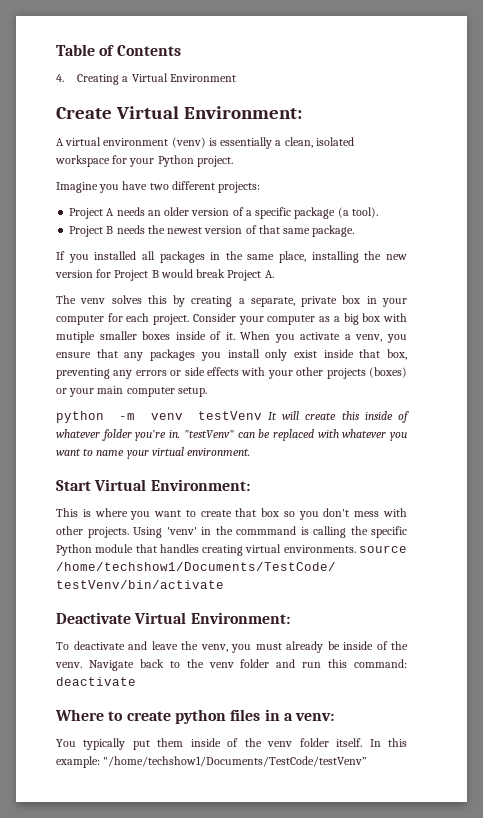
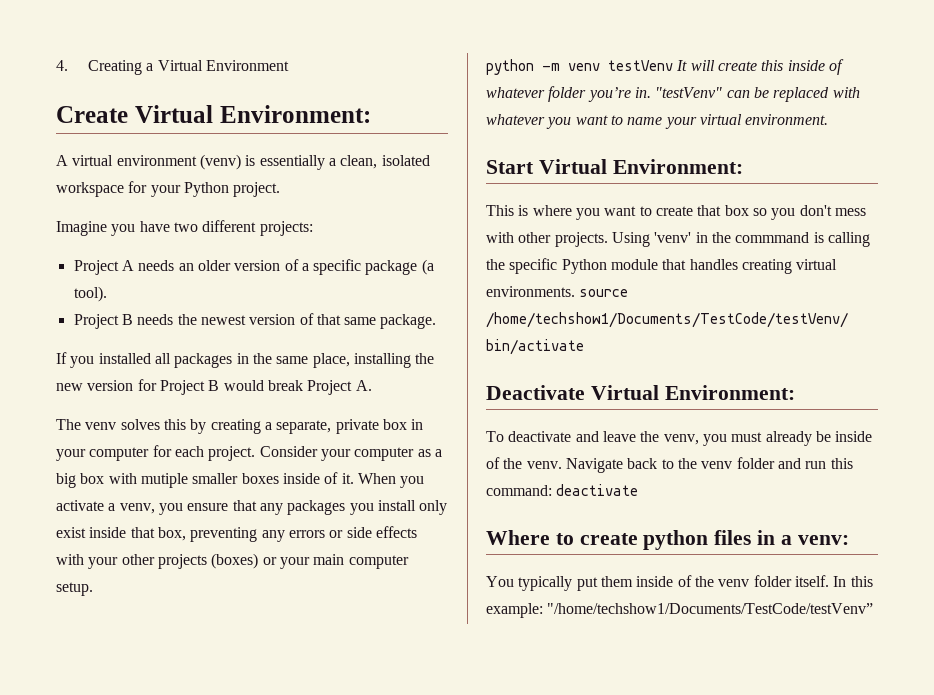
[56,44,181,56] Table of Contents // -> (56, 65) none

